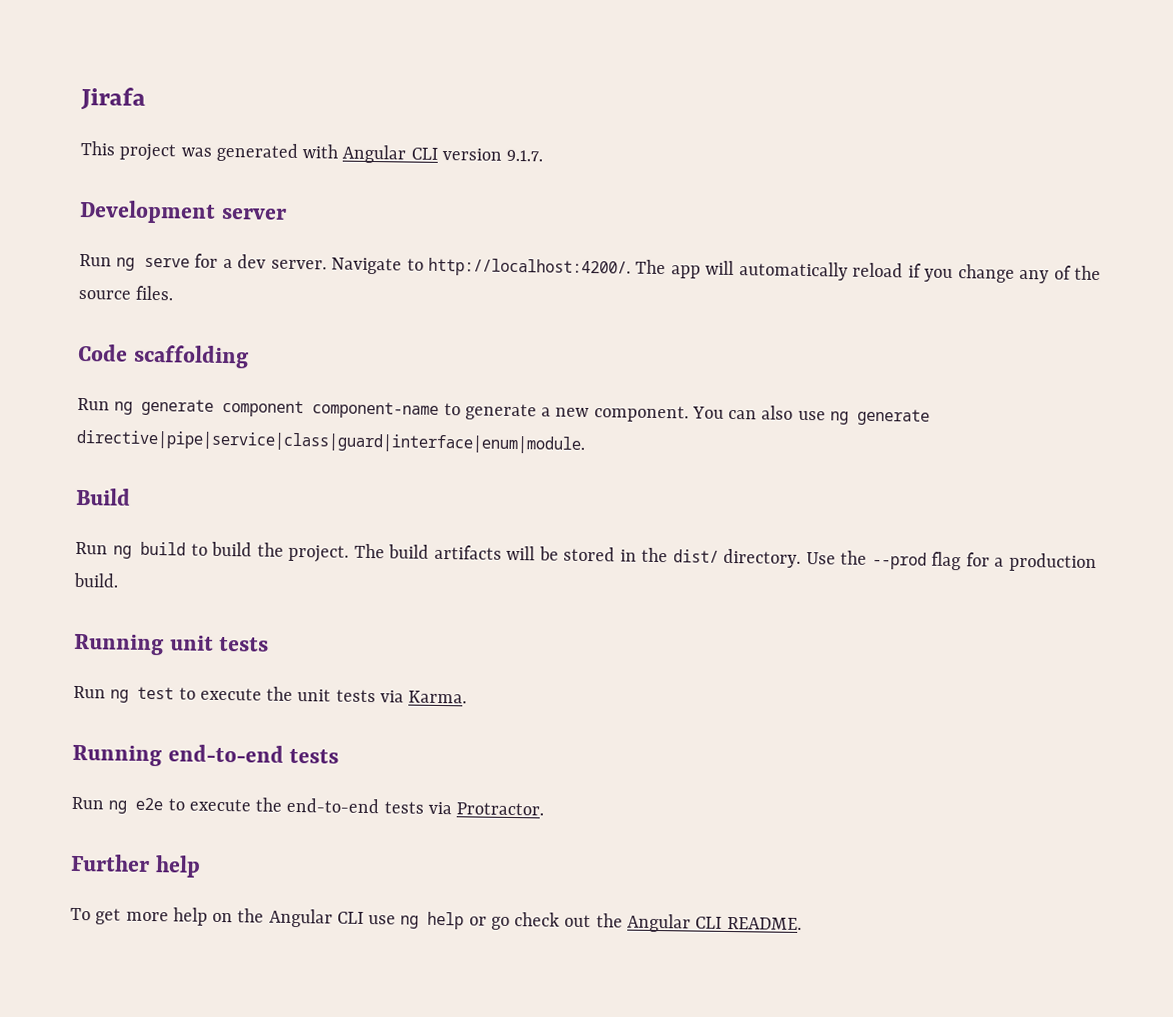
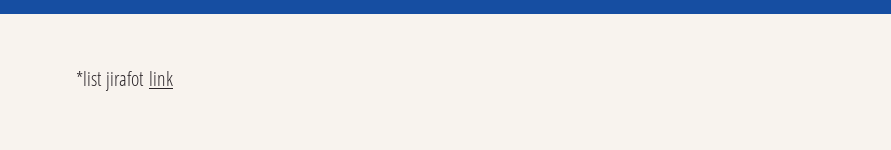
[80,86,146,111] [80,140,544,164] [79,199,287,224] [79,253,1101,284] [78,285,175,301] [77,343,249,369] [77,397,930,426] [76,429,585,454] [76,487,131,506] [75,541,1097,573] [73,572,119,588] [73,633,270,656] [73,685,468,704] [72,744,340,767] [71,796,545,816] [70,853,201,878] [70,907,802,933] Jirafa // This project was generated with Angular CLI version 9.1.7. // Development server // Run ng serve for a dev server. Navigate to http://localhost:4200/. The app will automatically reload if you change any of the source files. // Code scaffolding // Run ng generate component component-name to generate a new component. You can also use ng generate directive|pipe|service|class|guard|interface|enum|module. // Build // Run ng build to build the project. The build artifacts will be stored in the dist/ directory. Use the --prod flag for a production build. // Running unit tests // Run ng test to execute the unit tests via Karma. // Running end-to-end tests // Run ng e2e to execute the end-to-end tests via Protractor. // Further help // To get more help on the Angular CLI use ng help or go check out the Angular CLI README. -> [76,71,173,91] *list jirafot link

